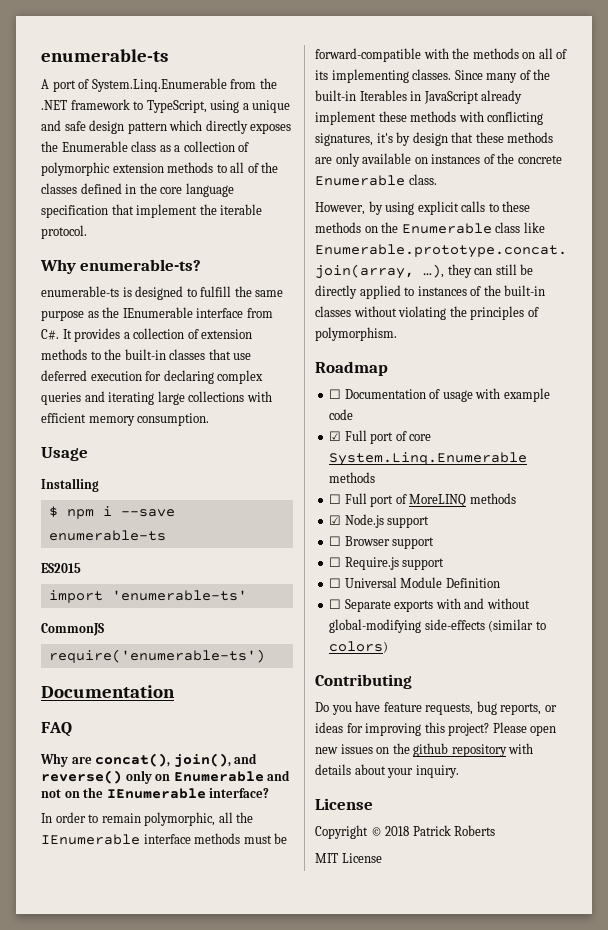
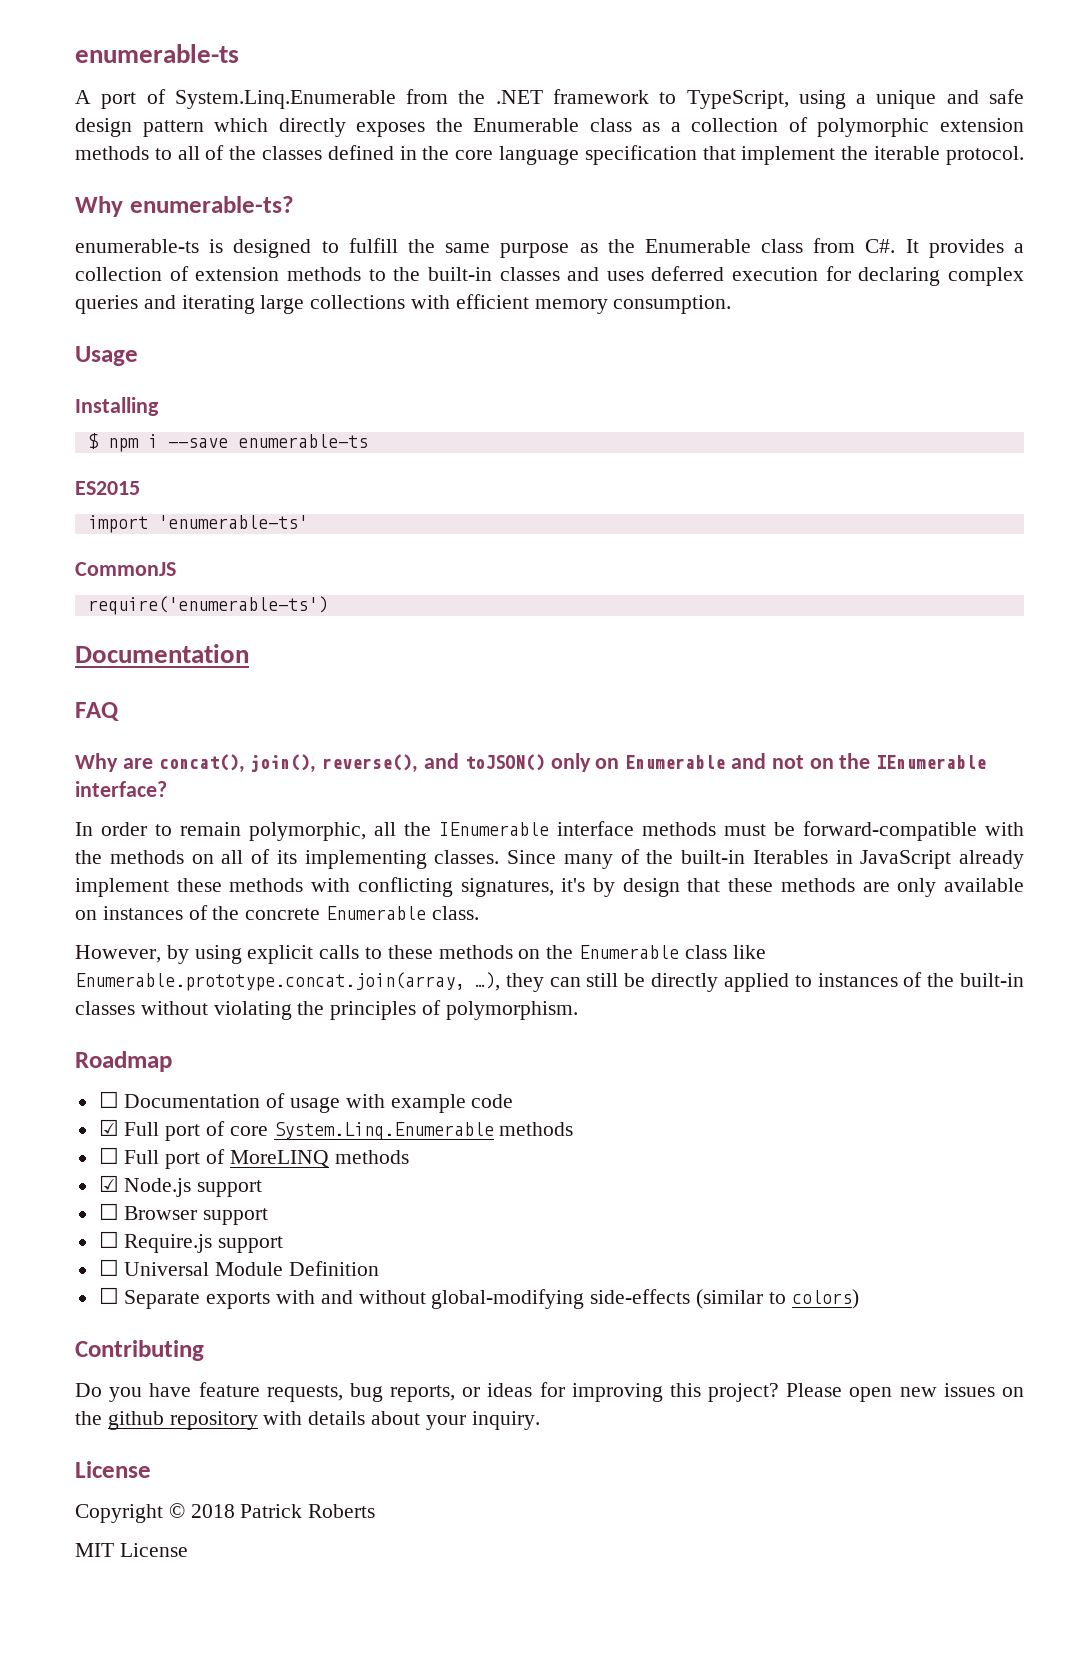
[122,307,244,318] IEnumerable interface -> [644,239,804,253] Enumerable class
[208,349,252,360] that use -> [567,267,644,281] and uses
[234,753,258,764] [41,770,122,784] and reverse() -> [322,753,545,773] reverse(), and toJSON()

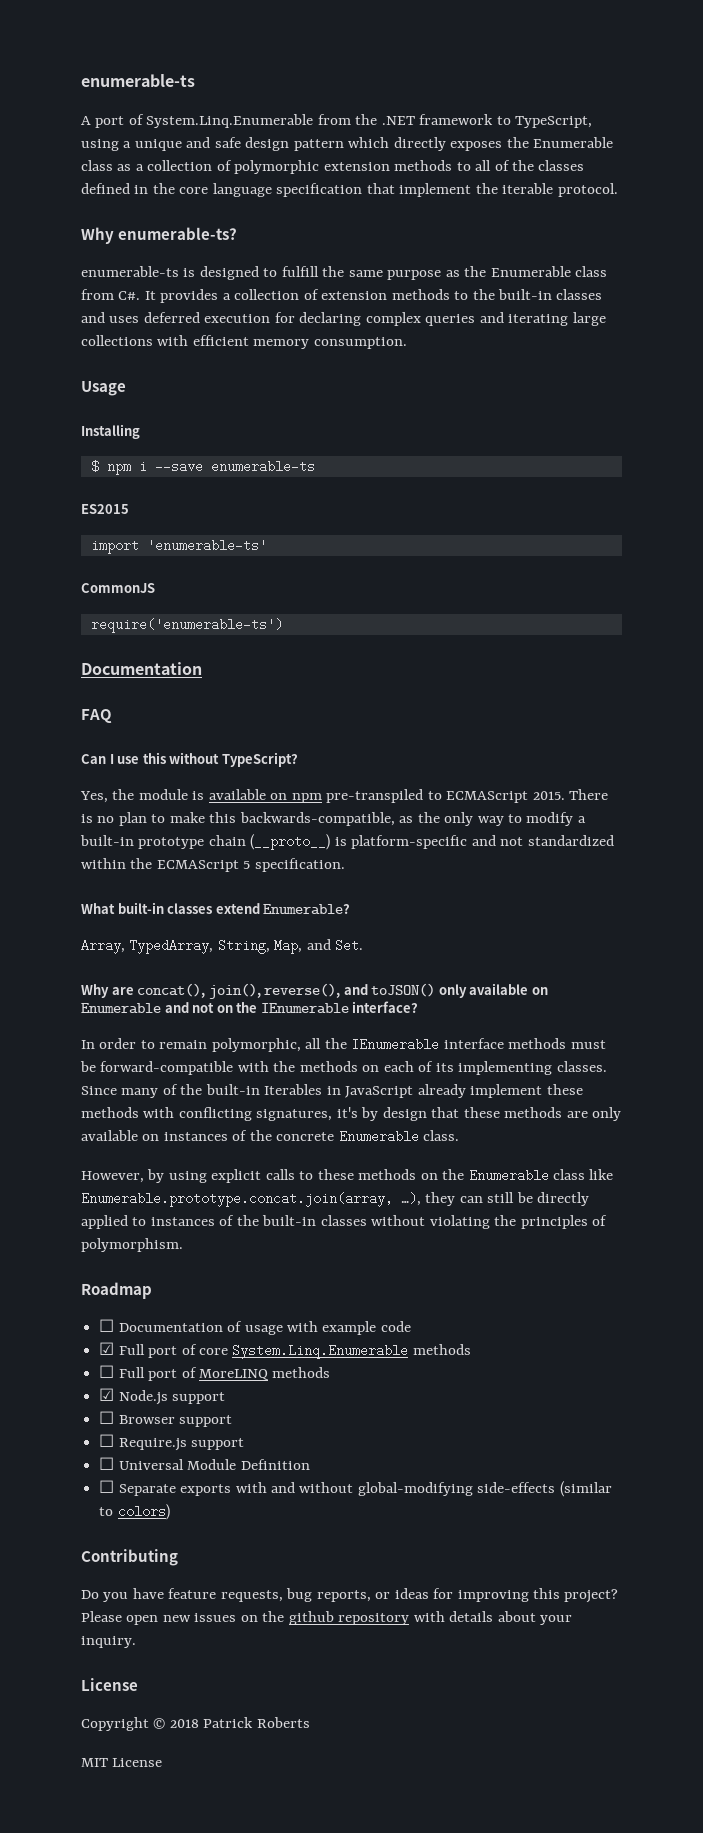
(119, 711) none -> [81,752,298,767] [80,789,609,803] [81,812,586,826] [80,834,614,850] [81,858,345,872] [81,902,351,915] [81,939,364,954] // Can I use this without TypeScript? // Yes, the module is available on npm pre-transpiled to ECMAScript 2015. There is no plan to make this backwards-compatible, as the only way to modify a built-in prototype chain (__proto__) is platform-specific and not standardized within the ECMAScript 5 specification. // What built-in classes extend Enumerable? // Array, TypedArray, String, Map, and Set.
(591, 762) none -> [469,983,529,995] available
[221,850,244,864] all -> [383,1061,414,1072] each

